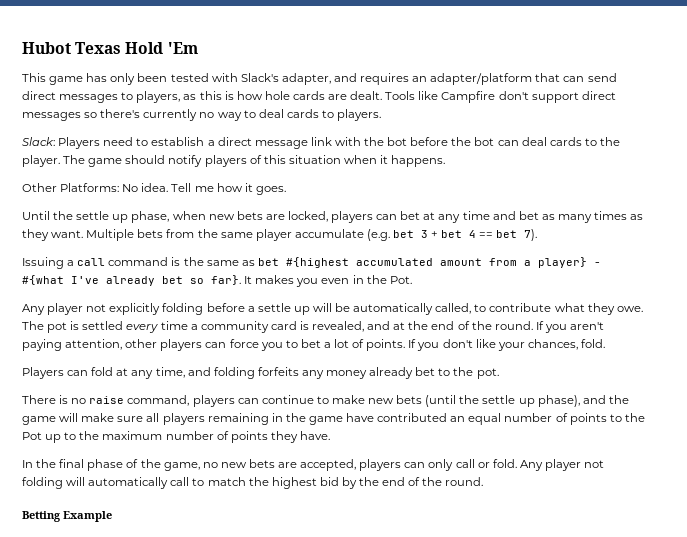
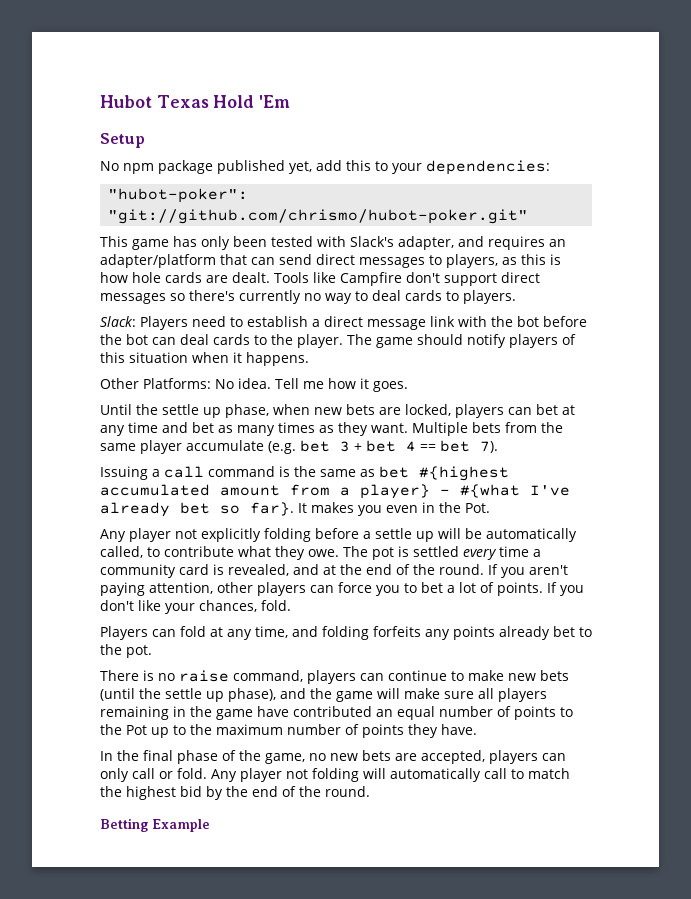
(198, 48) none -> [100,133,145,148] [100,160,550,175] [108,188,249,203] [108,209,529,224] // Setup // No npm package published yet, add this to your dependencies: // "hubot-poker": "git://github.com/chrismo/hubot-poker.git"
[326,370,368,379] money -> [453,626,495,640] points

